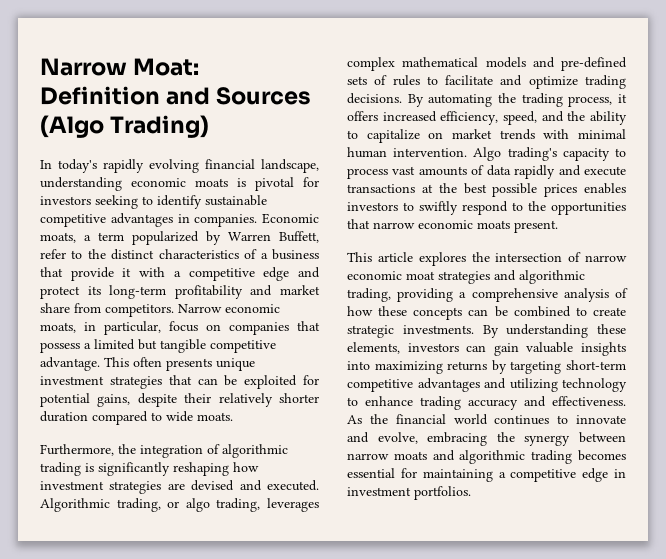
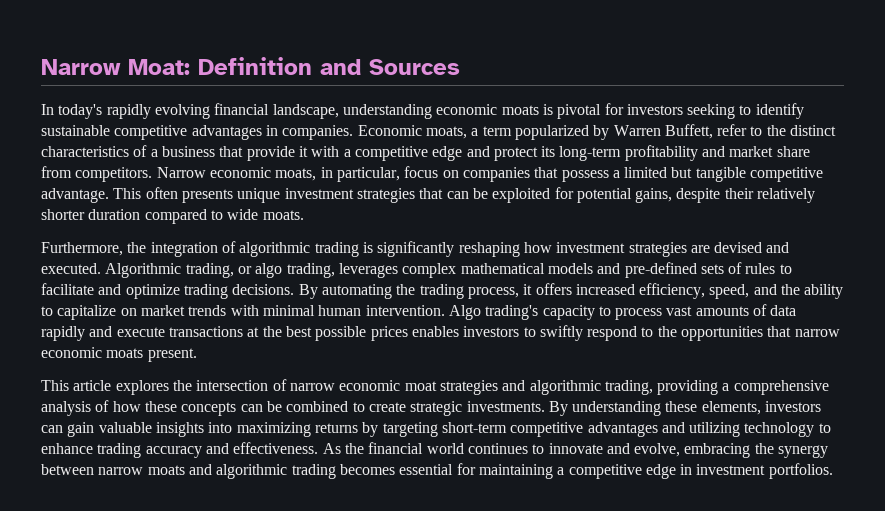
[40,115,210,138] (Algo Trading) -> (460, 67) none

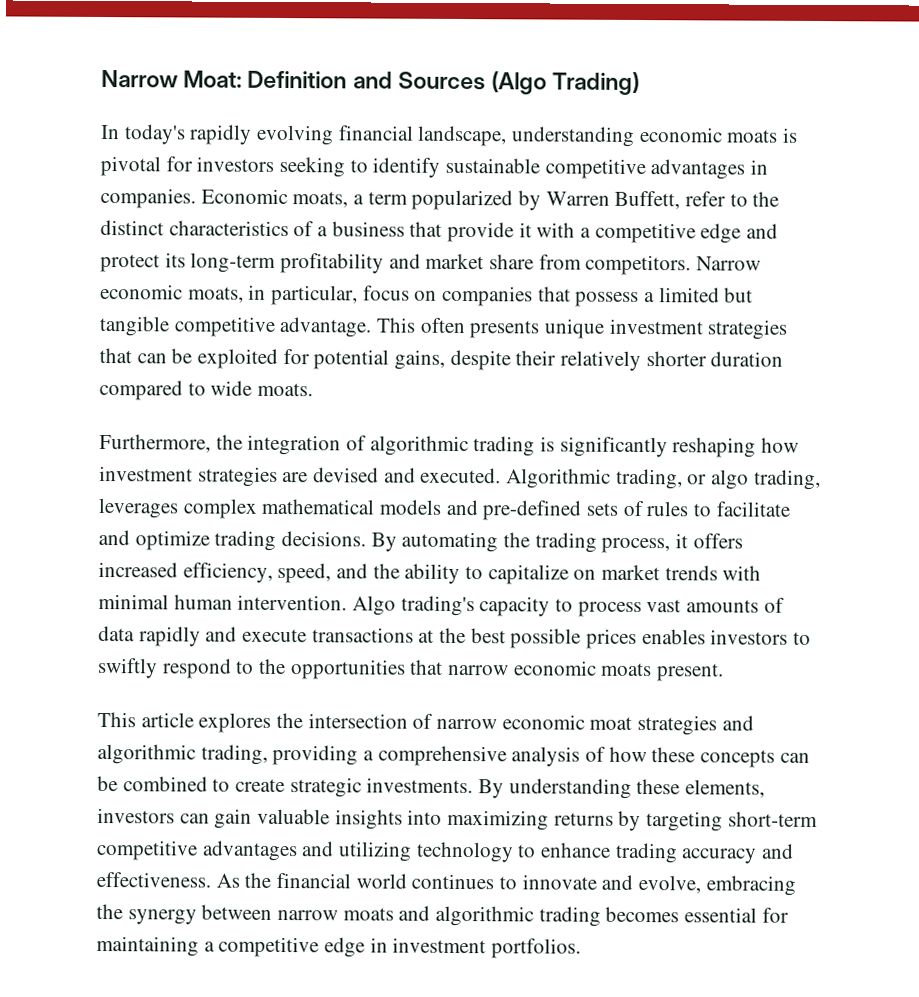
(460, 67) none -> [491,71,641,96] (Algo Trading)

